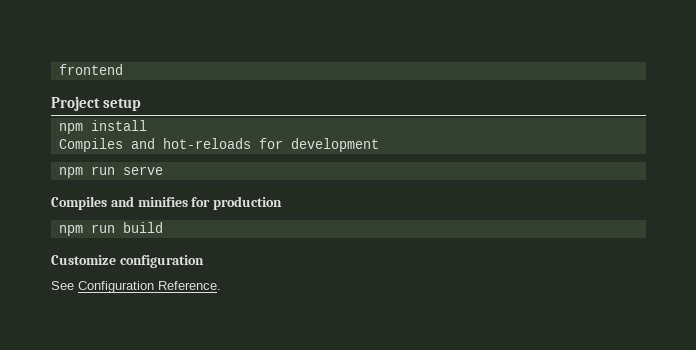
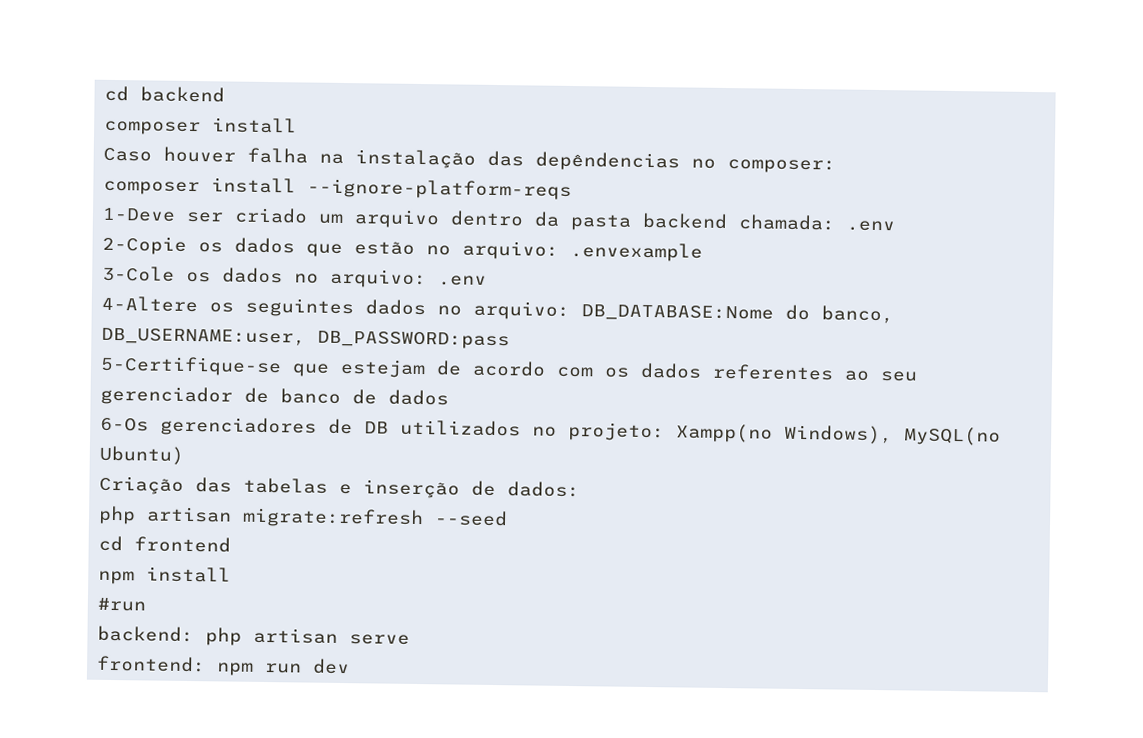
(58, 69) none -> [103,85,225,103] [103,117,297,136] [102,146,836,174] [102,177,572,200] [101,207,895,232] [101,235,703,262] [101,265,487,289] [100,295,894,324] [100,327,510,350] [99,355,917,382] [99,385,449,406] [99,416,1001,446] [98,445,184,465] [98,475,580,499] [97,505,508,529] [97,535,123,552] cd backend // composer install // Caso houver falha na instalação das depêndencias no composer: // composer install --ignore-platform-reqs // 1-Deve ser criado um arquivo dentro da pasta backend chamada: .env // 2-Copie os dados que estão no arquivo: .envexample // 3-Cole os dados no arquivo: .env // 4-Altere os seguintes dados no arquivo: DB_DATABASE:Nome do banco, DB_USERNAME:user, DB_PASSWORD:pass // 5-Certifique-se que estejam de acordo com os dados referentes ao seu gerenciador de banco de dados // 6-Os gerenciadores de DB utilizados no projeto: Xampp(no Windows), MySQL(no Ubuntu) // Criação das tabelas e inserção de dados: // php artisan migrate:refresh --seed // cd
[51,96,141,111] // Project setup -> (231, 544) none
[58,138,379,152] [58,166,163,178] [51,196,283,210] [58,222,163,236] [51,255,204,268] [51,281,221,293] Compiles and hot-reloads for development // npm run serve // Compiles and minifies for production // npm run build // Customize configuration // See Configuration Reference. -> [96,597,146,612] [96,625,410,646] [96,655,350,676] #run // backend: php artisan serve // frontend: npm run dev

